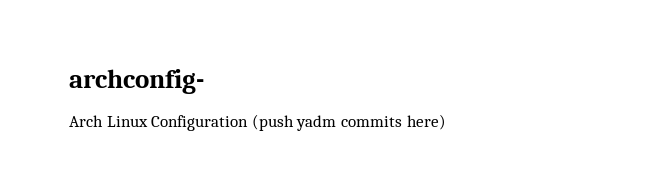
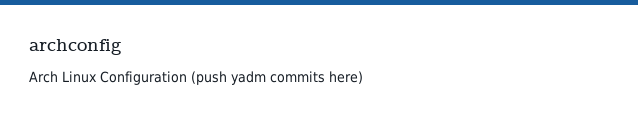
[69,69,204,94] archconfig- -> [29,39,122,55] archconfig

